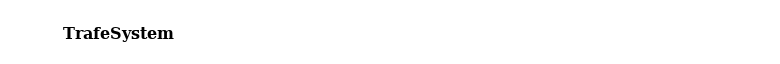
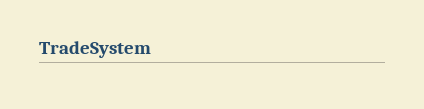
[63,27,174,42] TrafeSystem -> [39,41,151,58] TradeSystem

